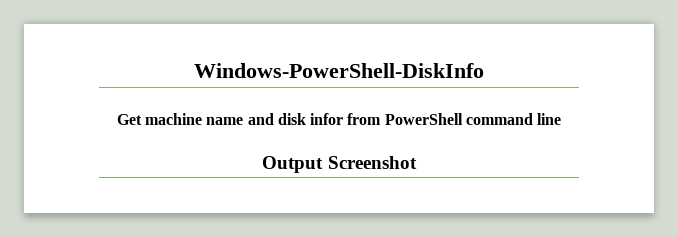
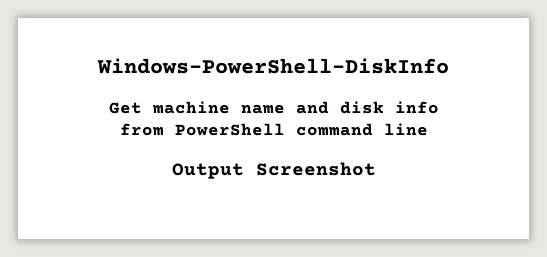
[310,113,344,125] infor -> [394,101,439,114] info

